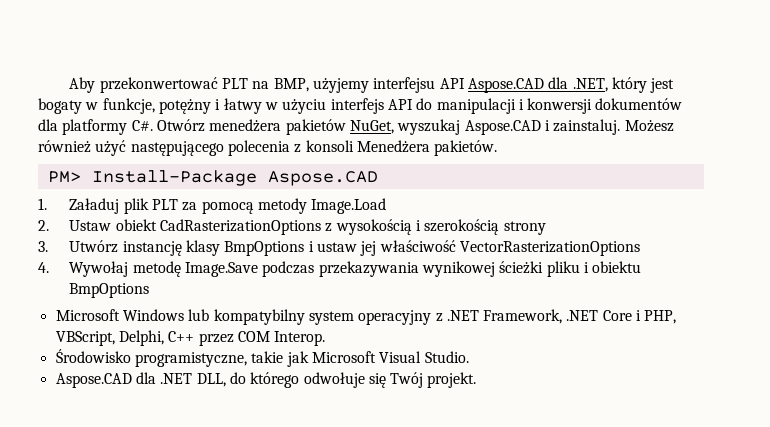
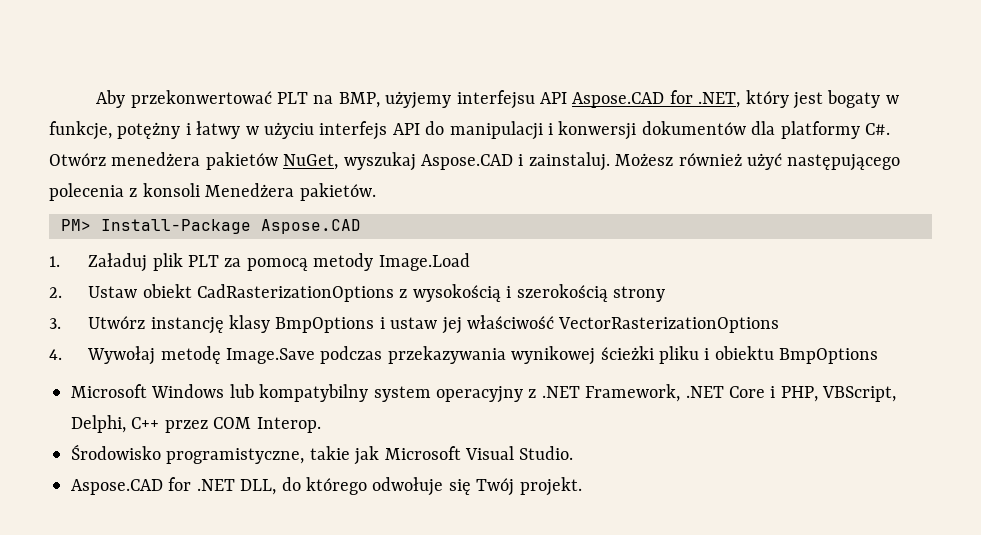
[548,77,569,89] dla -> [669,90,693,104] for
[135,372,156,384] dla -> [168,477,192,491] for

